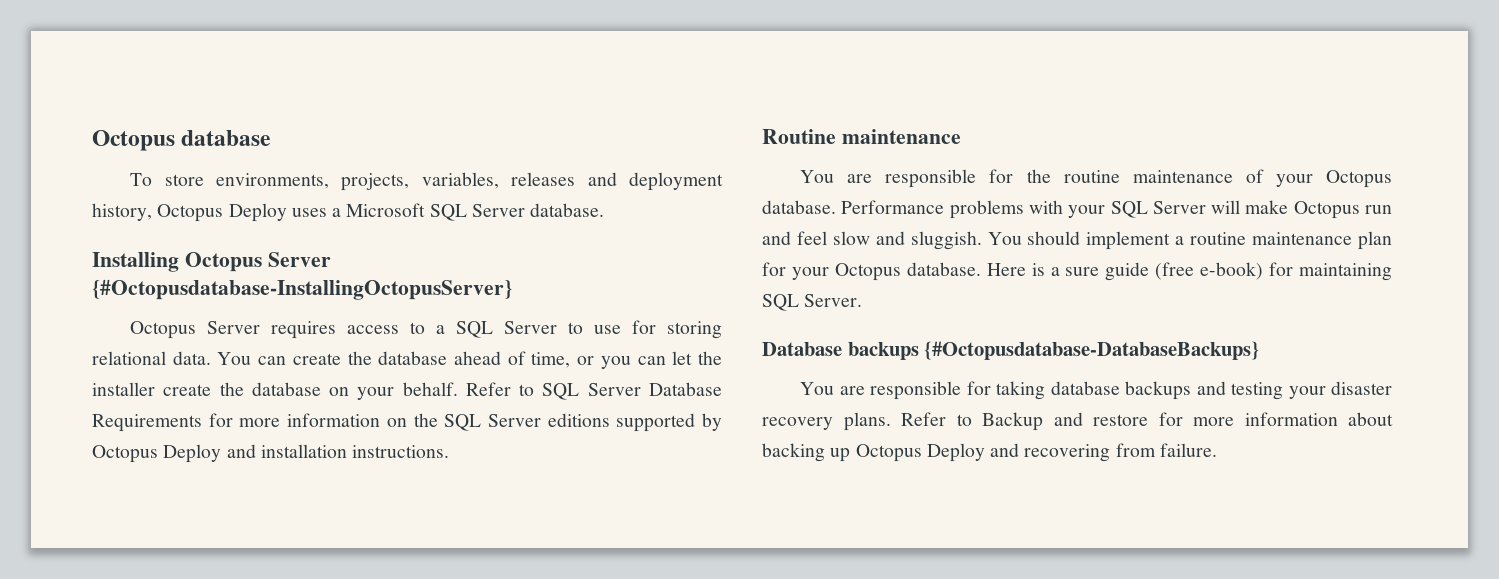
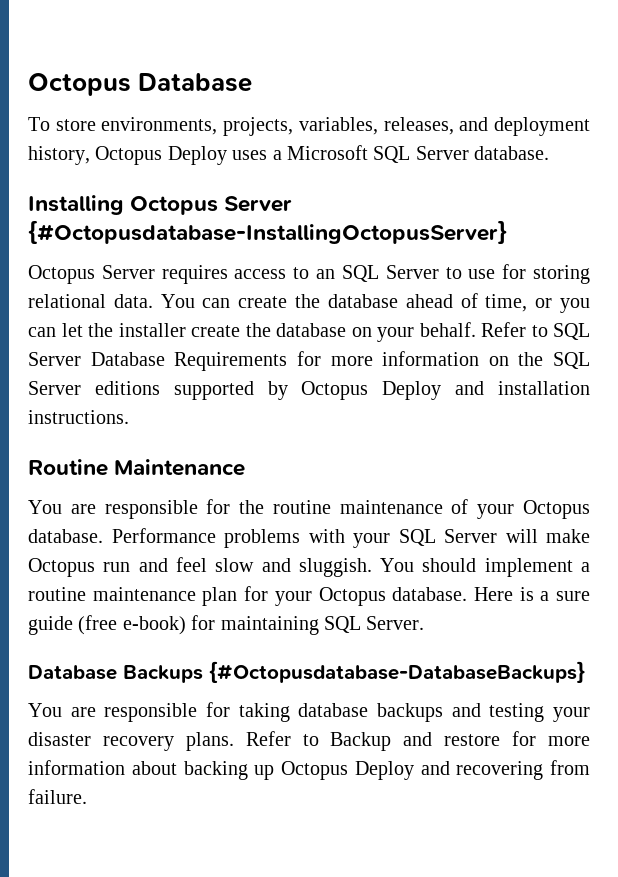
[92,130,272,151] Octopus database -> [28,73,253,96] Octopus Database
[511,172,576,186] releases -> [383,117,454,135] releases,
[436,325,446,334] a -> [316,269,336,279] an
[841,129,961,144] maintenance -> [114,459,246,476] Maintenance
[847,342,919,360] backups -> [123,665,203,683] Backups

